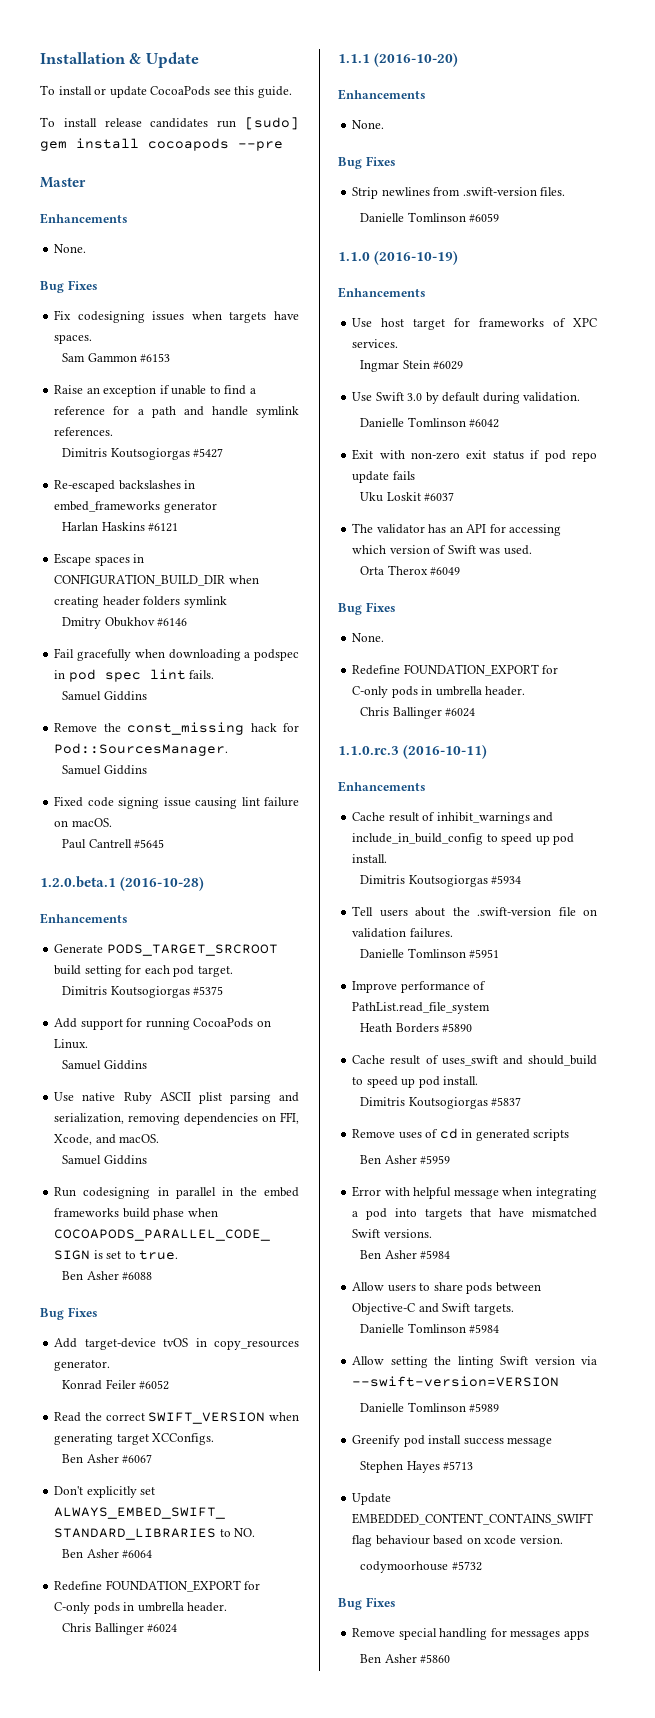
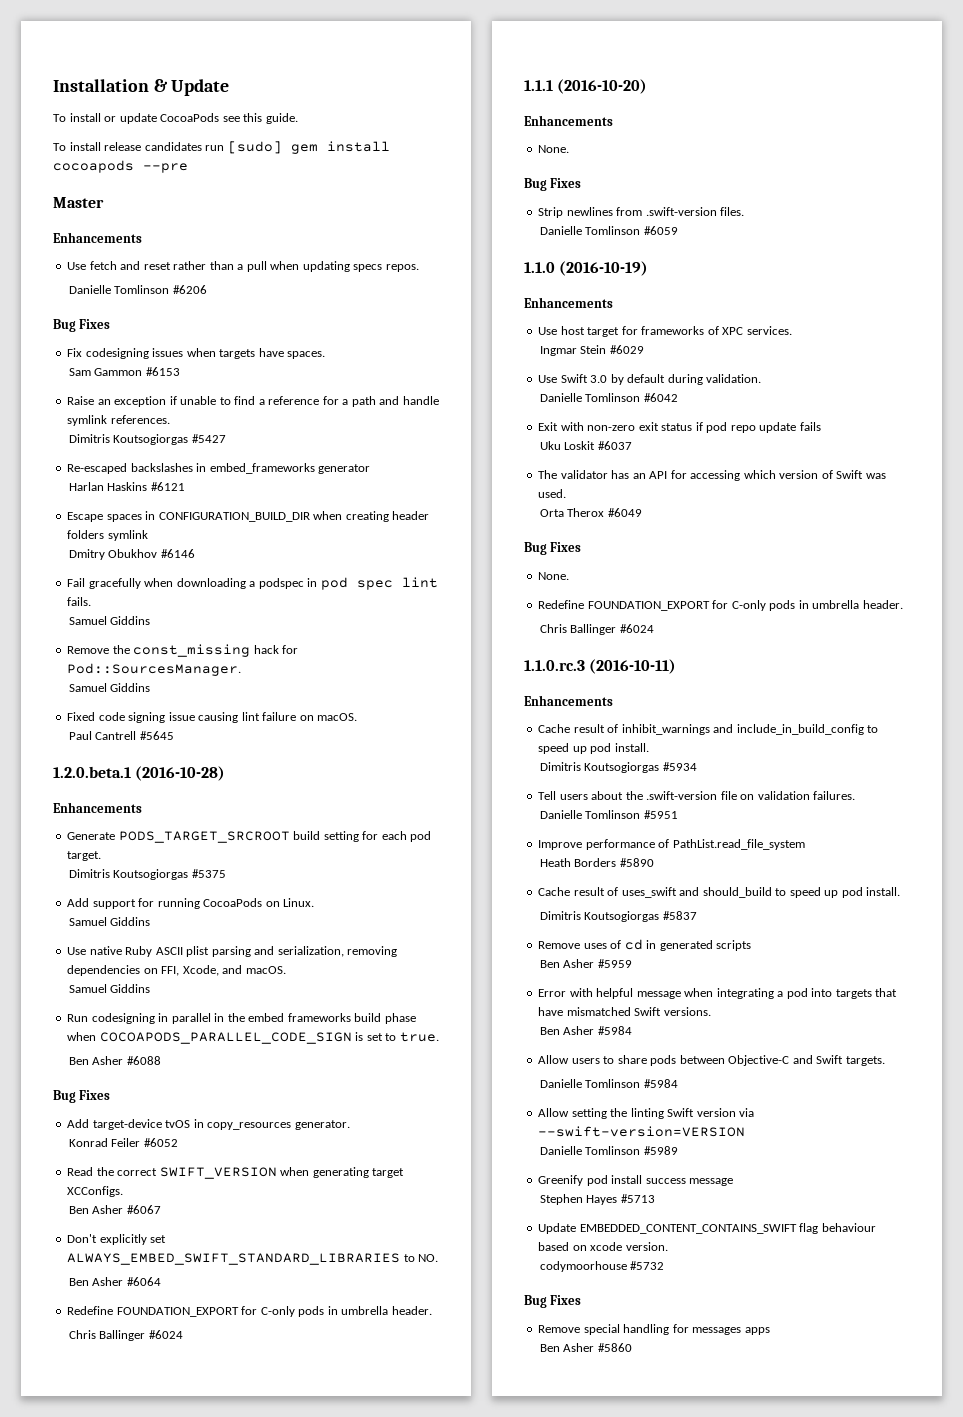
[54,244,87,253] None. -> [67,261,419,272] [68,285,207,294] Use fetch and reset rather than a pull when updating specs repos. // Danielle Tomlinson #6206

